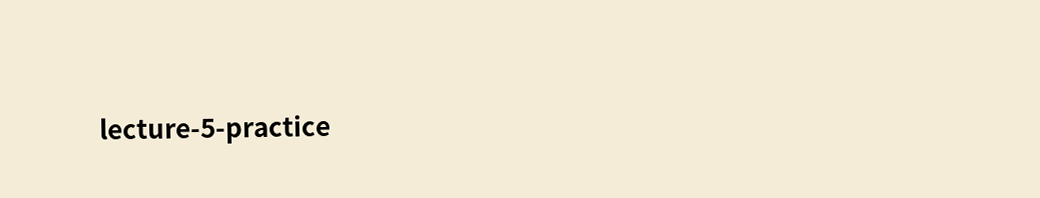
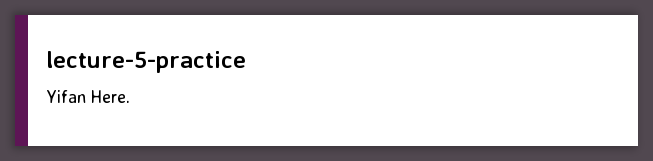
(331, 129) none -> [46,90,130,103] // Yifan Here.

